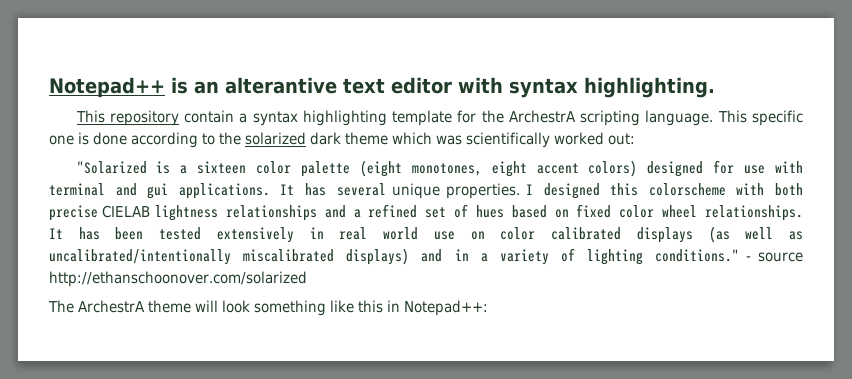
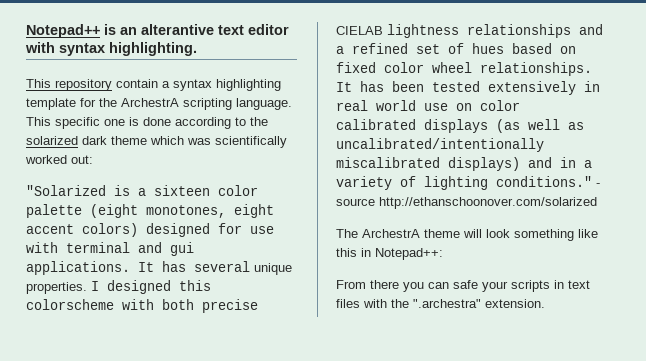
(488, 308) none -> [336,280,590,292] [336,299,545,308] // From there you can safe your scripts in text files with the ".archestra" extension.

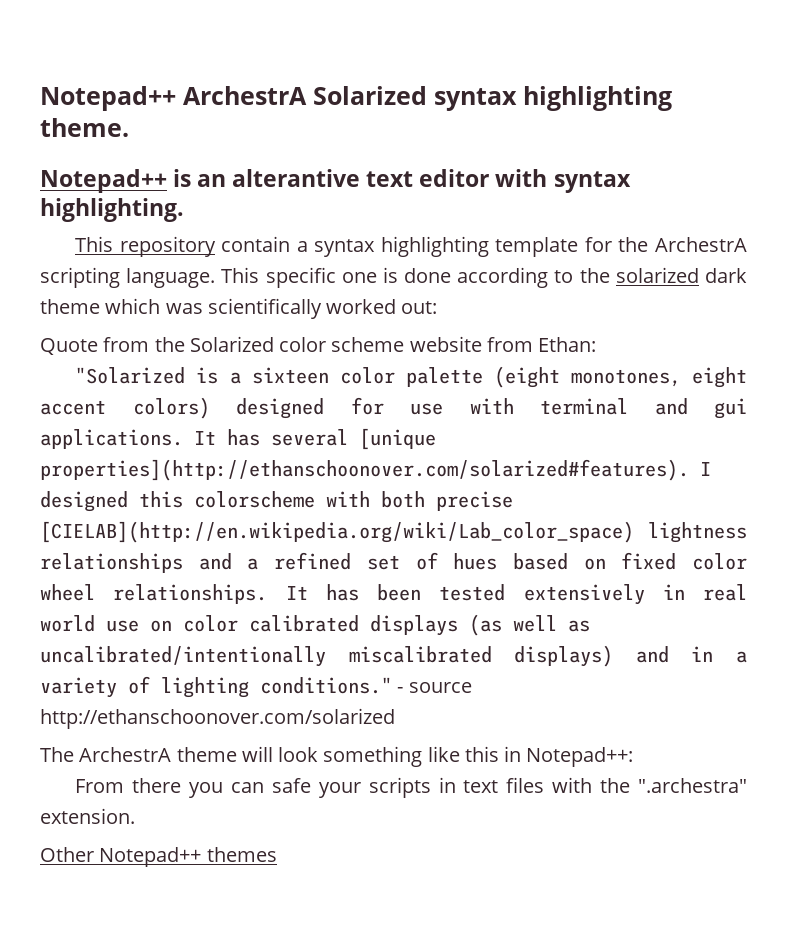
[26,24,100,38] Notepad++ -> [40,86,672,111] [40,118,129,137] [40,169,167,193] Notepad++ ArchestrA Solarized syntax highlighting theme. // Notepad++
(93, 159) none -> [40,336,597,355] // Quote from the Solarized color scheme website from Ethan:
[254,263,292,275] [26,282,87,294] unique properties. -> [359,428,436,450] [40,459,689,481] [unique properties](http://ethanschoonover.com/solarized#features).
[336,26,383,35] CIELAB -> [40,521,634,543] [CIELAB](http://en.wikipedia.org/wiki/Lab_color_space)
(545, 303) none -> [40,847,277,867] // Other Notepad++ themes

